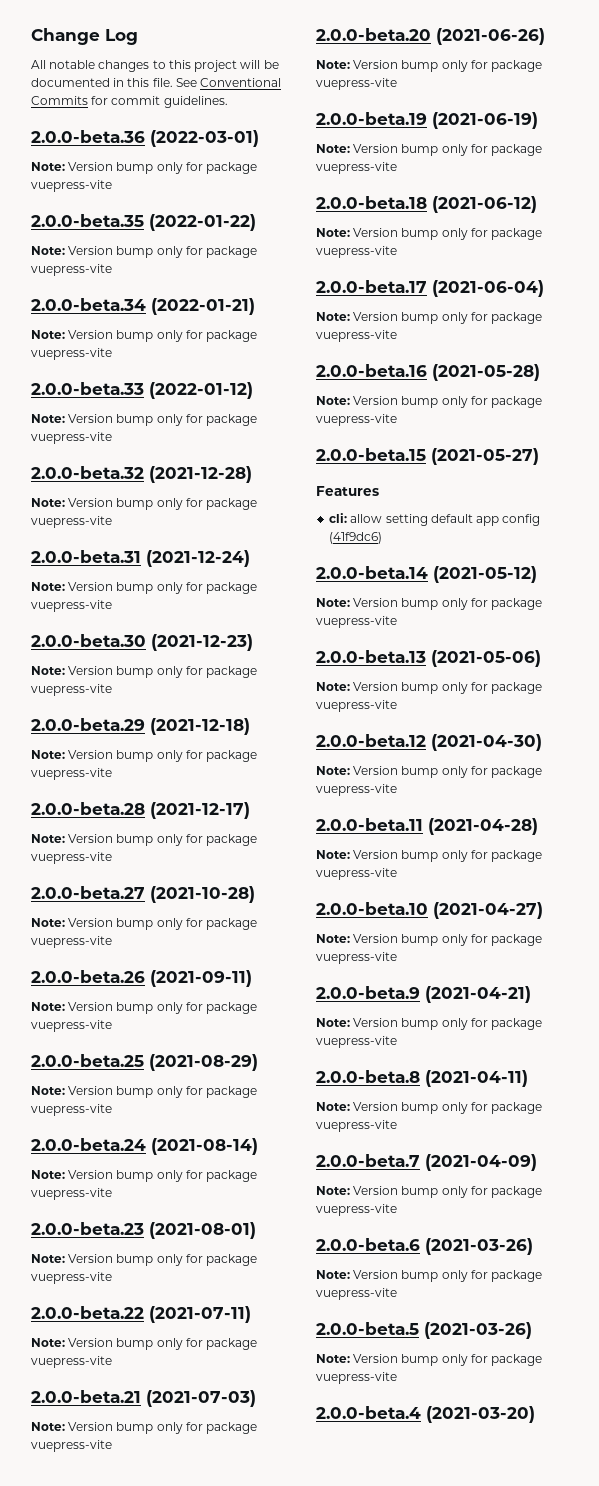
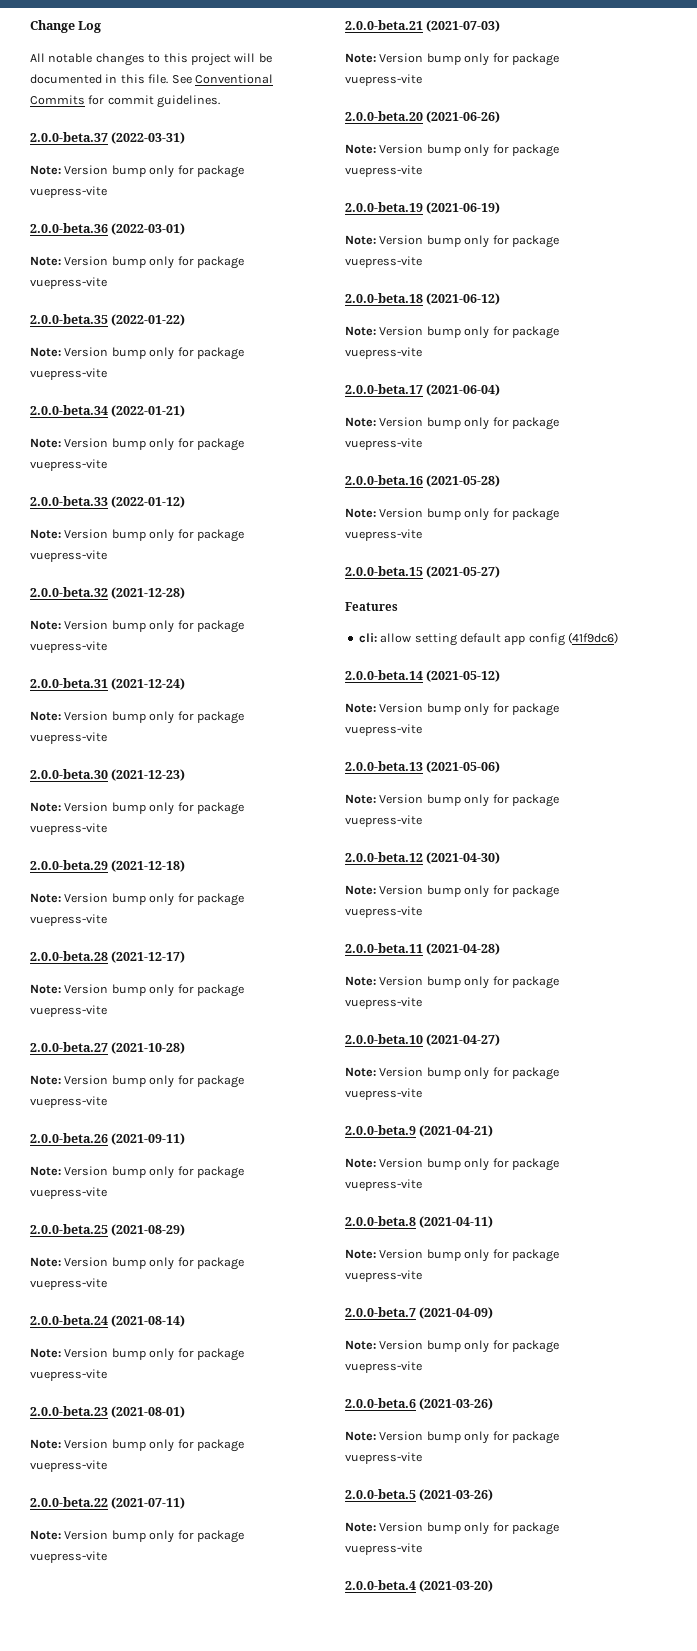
(228, 102) none -> [30,132,186,144] [30,165,244,178] [30,186,107,198] // 2.0.0-beta.37 (2022-03-31) // Note: Version bump only for package vuepress-vite

